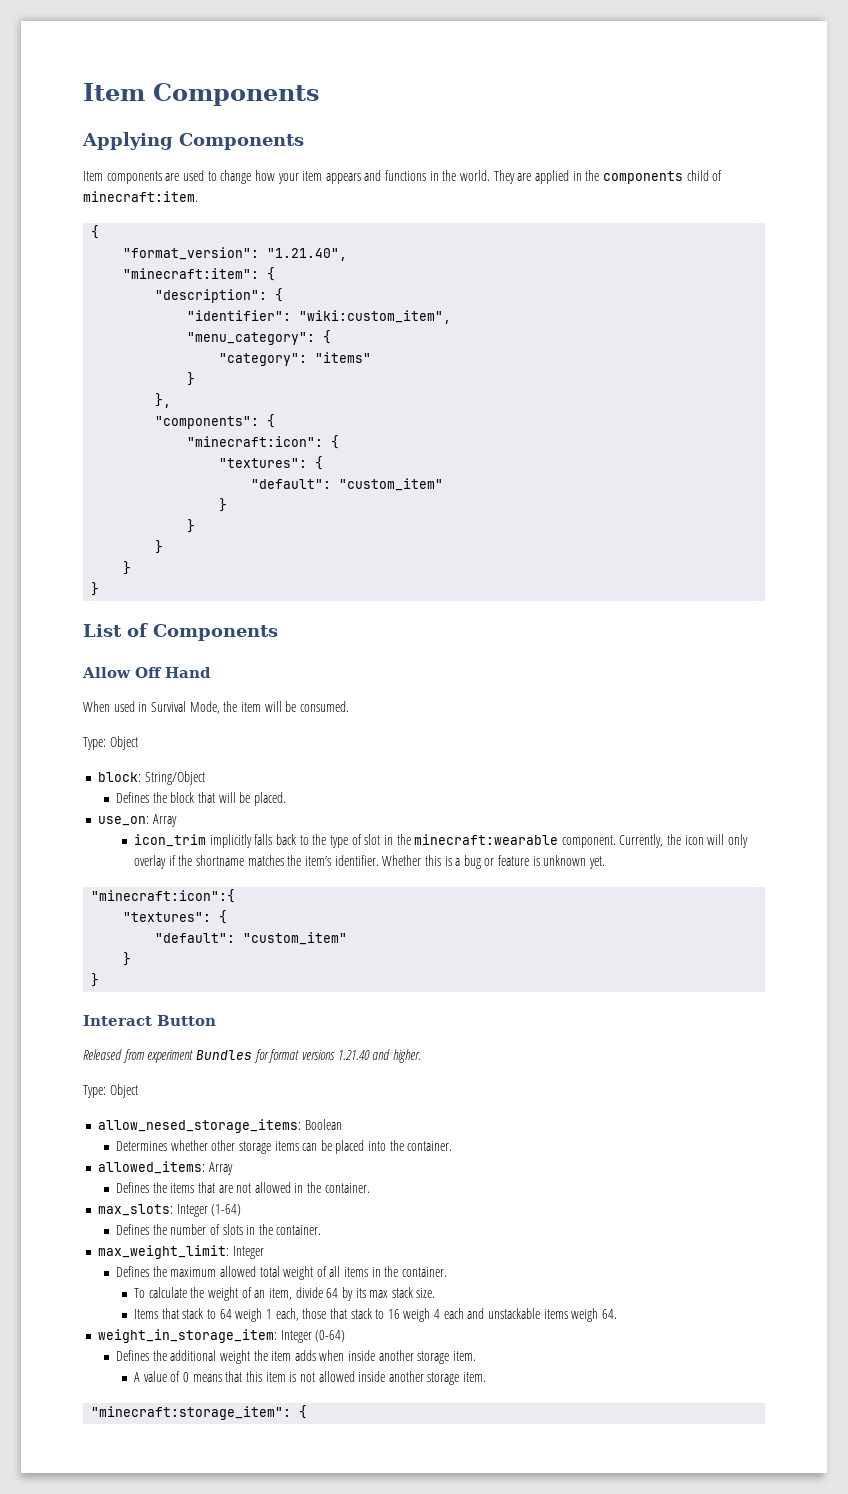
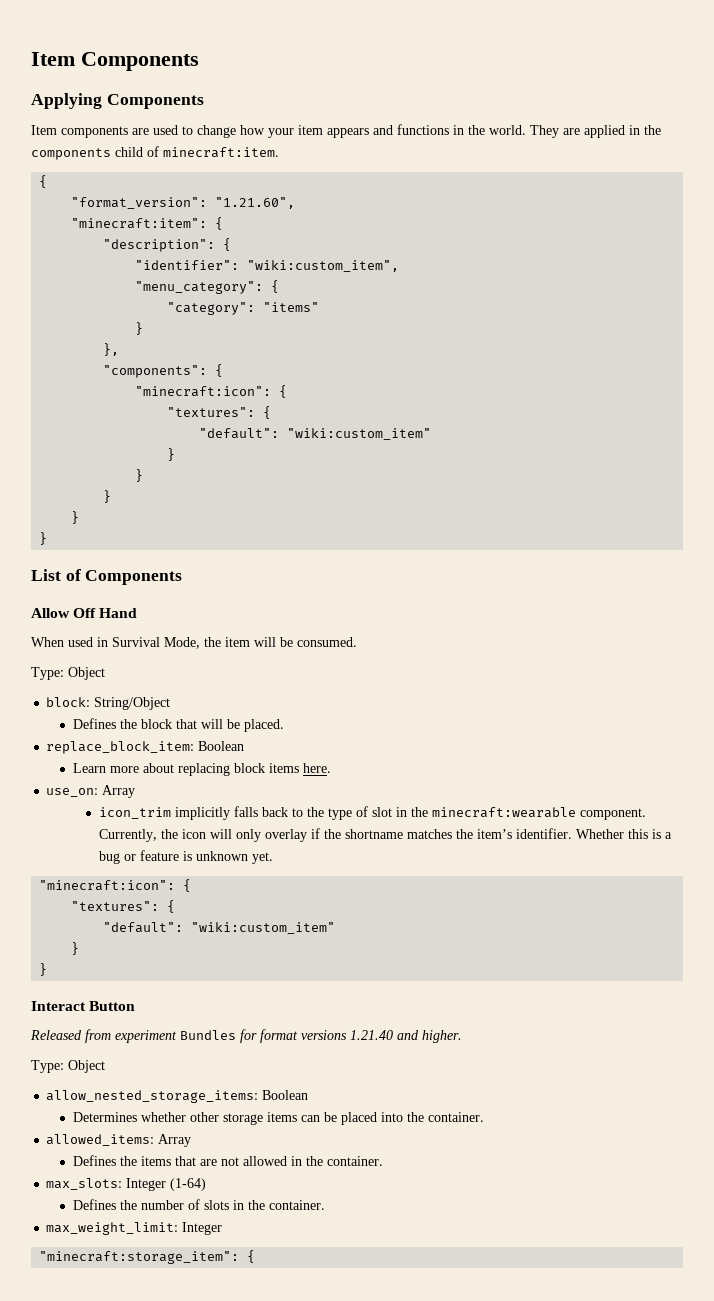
[267,248,348,261] "1.21.40", -> [215,197,296,209] "1.21.60",
[339,478,444,491] "custom_item" -> [287,428,432,440] "wiki:custom_item"
(286, 799) none -> [46,741,245,754] [72,763,331,776] // replace_block_item: Boolean // Learn more about replacing block items here.
[91,889,236,903] [123,910,228,924] [155,932,348,945] "minecraft:icon":{ // "textures": { // "default": "custom_item" -> [39,879,192,892] [71,900,176,913] [103,922,336,934] "minecraft:icon": { // "textures": { // "default": "wiki:custom_item"
[97,1119,301,1133] allow_nesed_storage_items: -> [46,1090,259,1103] allow_nested_storage_items:
[115,1266,448,1280] [134,1287,436,1301] [134,1308,618,1322] [97,1329,346,1343] [115,1350,477,1364] [134,1371,487,1385] // Defines the maximum allowed total weight of all items in the container. // To calculate the weight of an item, divide 64 by its max stack size. // Items that stack to 64 weigh 1 each, those that stack to 16 weigh 4 each and unstackable items weigh 64. // weight_in_storage_item: Integer (0-64) // Defines the additional weight the item adds when inside another storage item. // A value of 0 means that this item is not allowed inside another storage item. -> (223, 1228) none

